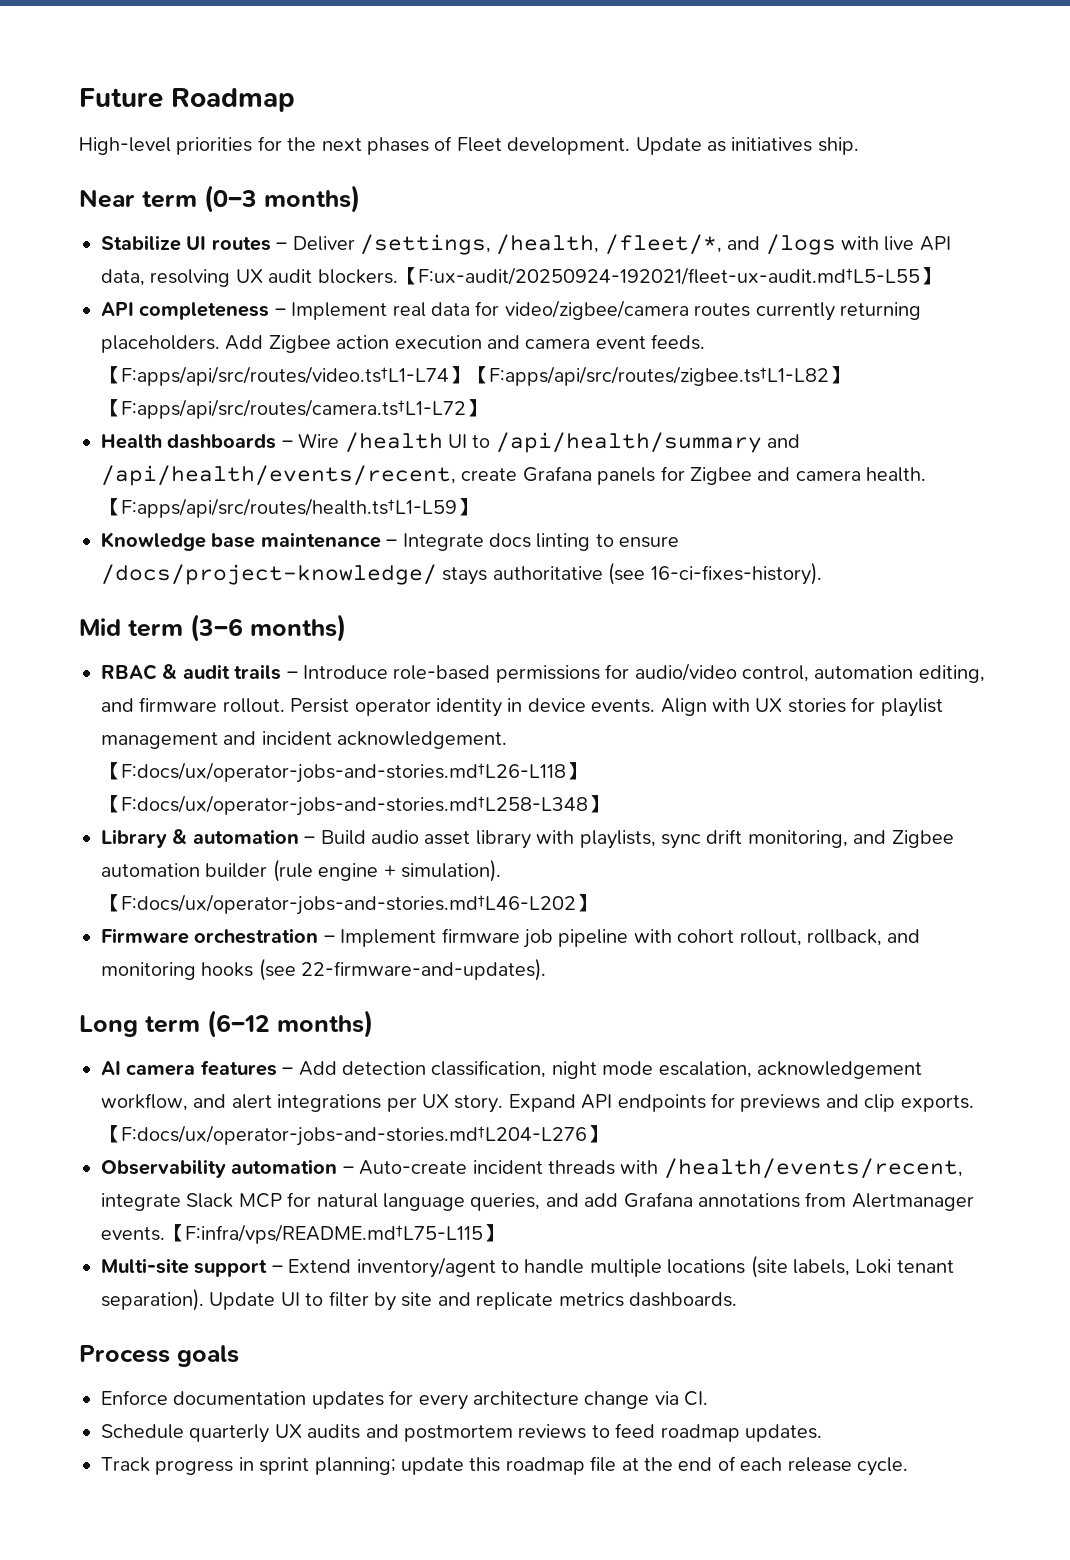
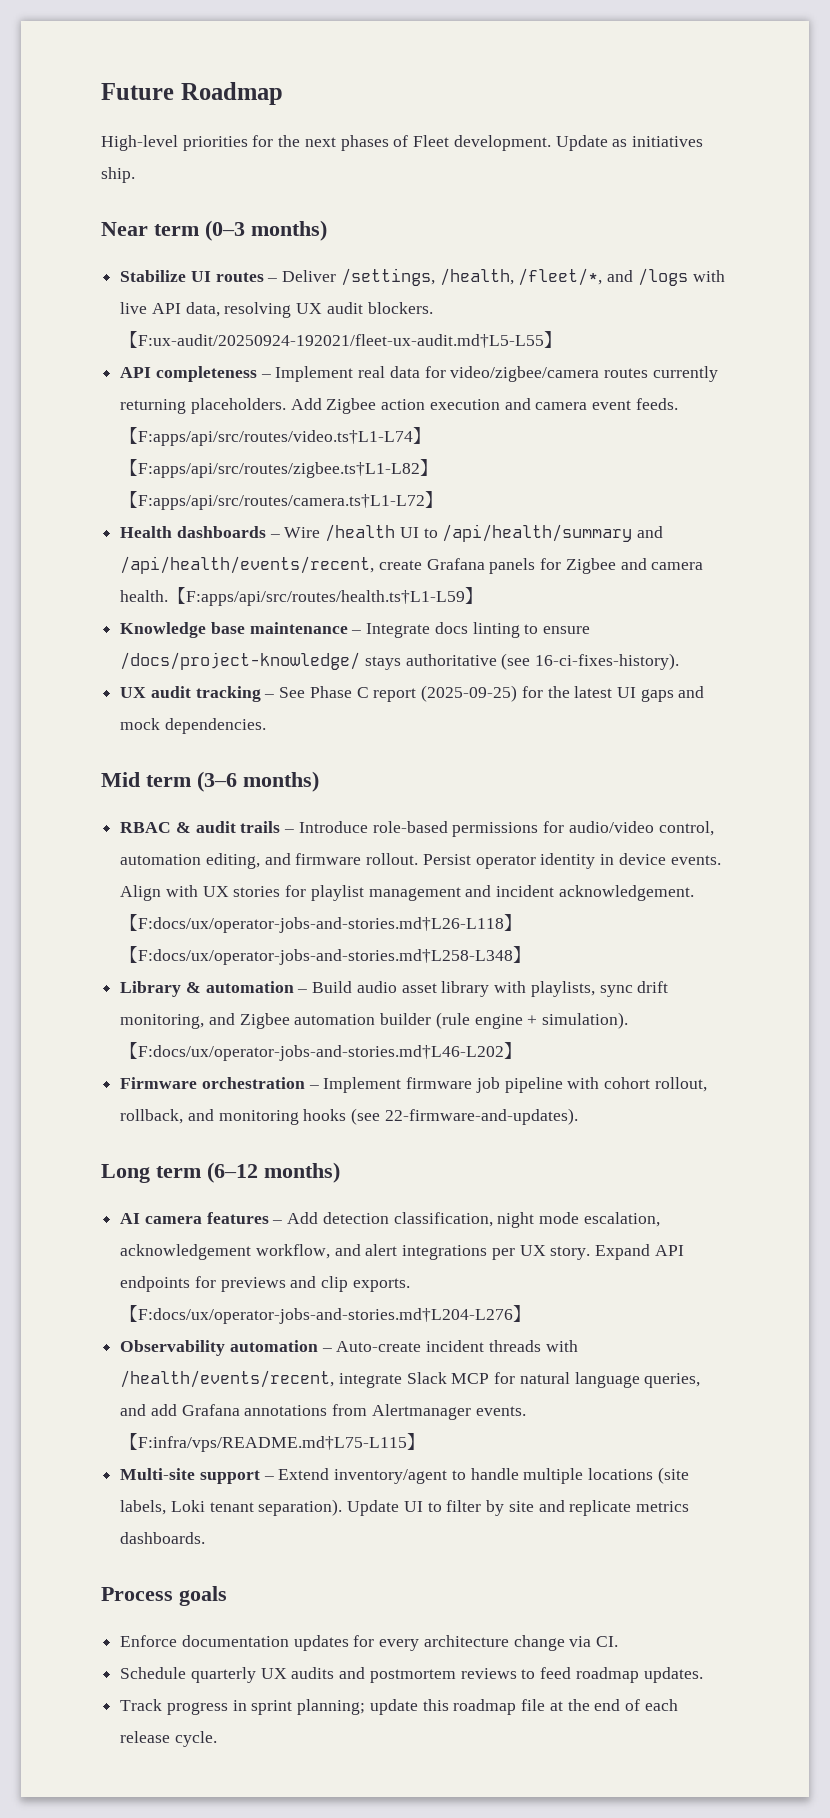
(822, 573) none -> [120,685,705,702] [120,718,266,734] // UX audit tracking – See Phase C report (2025-09-25) for the latest UI gaps and mock dependencies.

